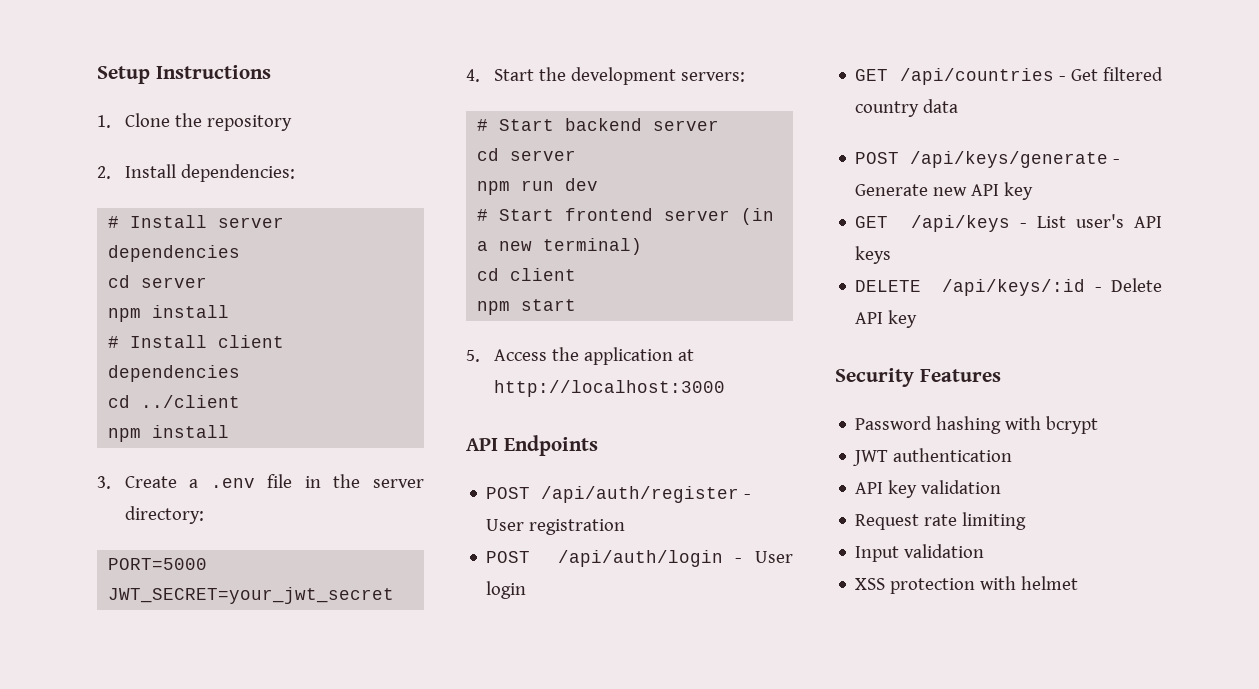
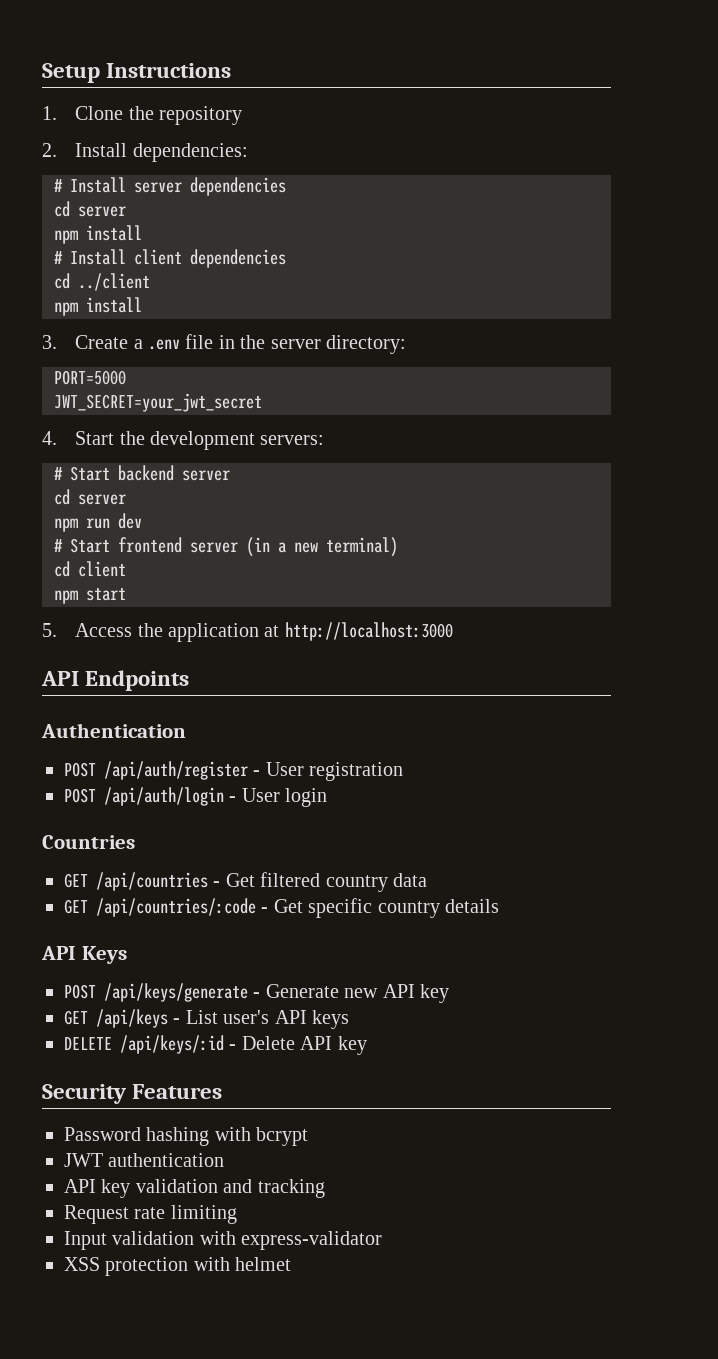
(598, 445) none -> [41,723,186,738] // Authentication
(527, 590) none -> [42,835,135,849] // Countries
(959, 106) none -> [64,898,499,918] [41,946,127,964] // GET /api/countries/:code - Get specific country details // API Keys
(1002, 487) none -> [223,1179,325,1198] and tracking
(985, 551) none -> [199,1231,383,1250] with express-validator

